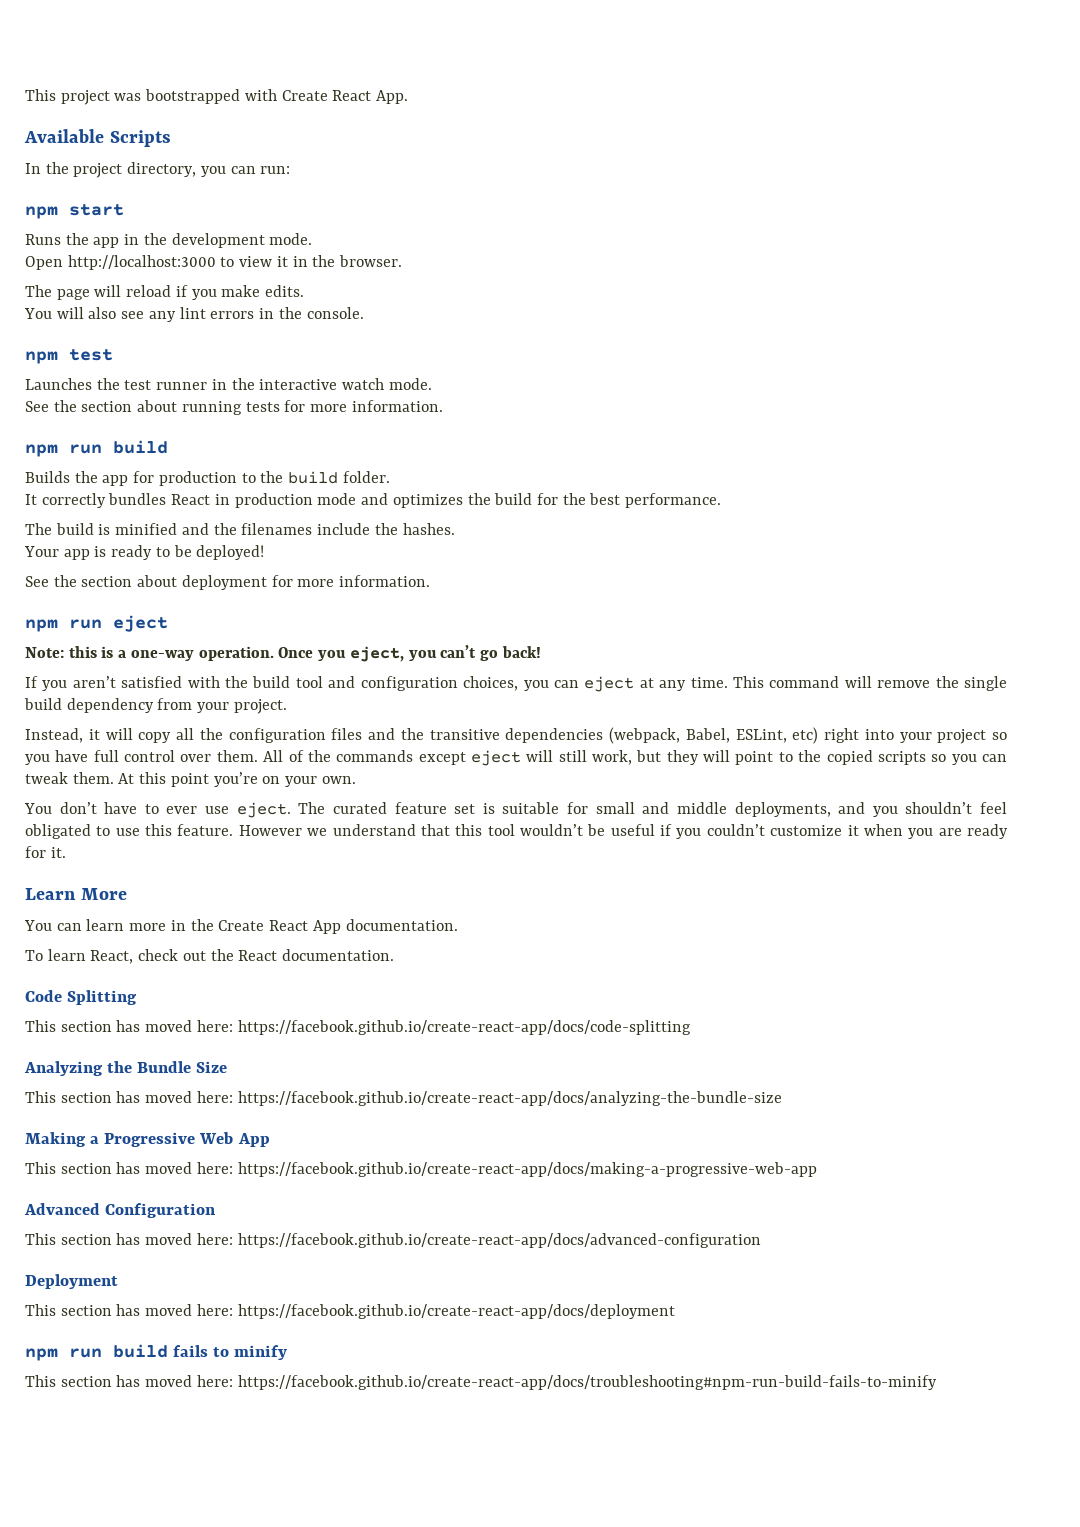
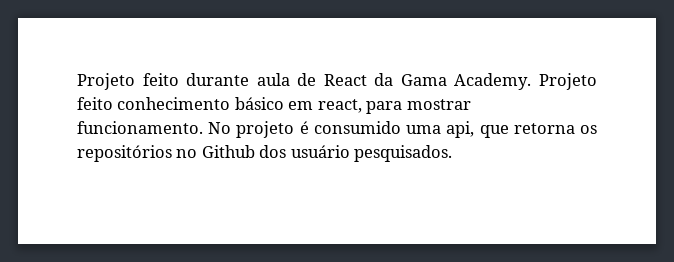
[25,89,409,105] [24,129,171,147] [25,162,291,178] [25,204,124,219] [25,233,313,248] [25,255,403,270] [25,285,305,300] [24,307,364,322] [25,349,113,364] [25,378,432,390] [25,400,443,415] [25,440,168,457] [25,471,390,486] [25,493,722,508] [25,523,455,535] [24,545,265,560] [25,575,431,590] [25,615,168,632] [25,645,541,662] [25,676,1007,692] [24,698,287,714] [25,727,1007,744] [25,750,1008,766] [25,772,356,787] [24,802,1007,818] [25,824,1009,839] [25,846,66,858] [25,888,127,900] [24,919,458,934] [25,949,395,964] [25,990,138,1005] [25,1020,691,1035] [24,1061,228,1076] [25,1091,782,1106] [25,1132,270,1147] [25,1162,817,1177] [24,1203,217,1218] [25,1233,761,1248] [25,1274,118,1289] [25,1304,675,1319] [25,1344,288,1361] [25,1375,937,1390] This project was bootstrapped with Create React App. // Available Scripts // In the project directory, you can run: // npm start // Runs the app in the development mode. // Open http://localhost:3000 to view it in the browser. // The page will reload if you make edits. // You will also see any lint errors in the console. // npm test // Launches the test runner in the interactive watch mode. // See the section about running tests for more information. // npm run build // Builds the app for production to the build folder. // It correctly bundles React in production mode and optimizes the build for the best performance. // The build is minified and the filenames include the hashes. // Your app is ready to be deployed! // See the section about deployment for more information. // npm run eject // Note: this is a one-way operation. Once you eject, you can’t go back! // If you aren’t satisfied with the build tool and configuration choices, you can eject at any time. This command will remove the single build dependency from your project. // Instead, it will copy all the configuration files and the transitive dependencies (webpack, Babel, ESLint, etc) right into your project so you have full control over them. All of the commands except eject will still work, but they will point to the copied scripts so you can tweak them. At this point you’re on your own. // You don’t have to ever use eject. The curated feature set is suitable for small and middle deployments, and you shouldn’t feel obligated to use this feature. However we understand that this tool wouldn’t be useful if you couldn’t customize it when you are ready for it. // Learn More // You can learn more in the Create React App documentation. // To learn React, check out the React documentation. // Code Splitting // This section has moved here: https://facebook.github.io/create-react-app/docs/code-splitting // Analyzing the Bundle Size // This section has moved here: https://facebook.github.io/create-react-app/docs/analyzing-the-bundle-size // Making a Progressive Web App // This section has moved here: https://facebook.github.io/create-react-app/docs/making-a-progressive-web-app // Advanced Configuration // This section has moved here: https://facebook.github.io/create-react-app/docs/advanced-configuration // Deployment // This section has moved here: https://facebook.github.io/create-react-app/docs/deployment // npm run build fails to minify // This section has moved here: https://facebook.github.io/create-react-app/docs/troubleshooting#npm-run-build-fails-to-minify -> [77,73,597,90] [77,97,471,114] [77,121,597,138] [77,145,453,162] Projeto feito durante aula de React da Gama Academy. Projeto feito conhecimento básico em react, para mostrar funcionamento. No projeto é consumido uma api, que retorna os repositórios no Github dos usuário pesquisados.

